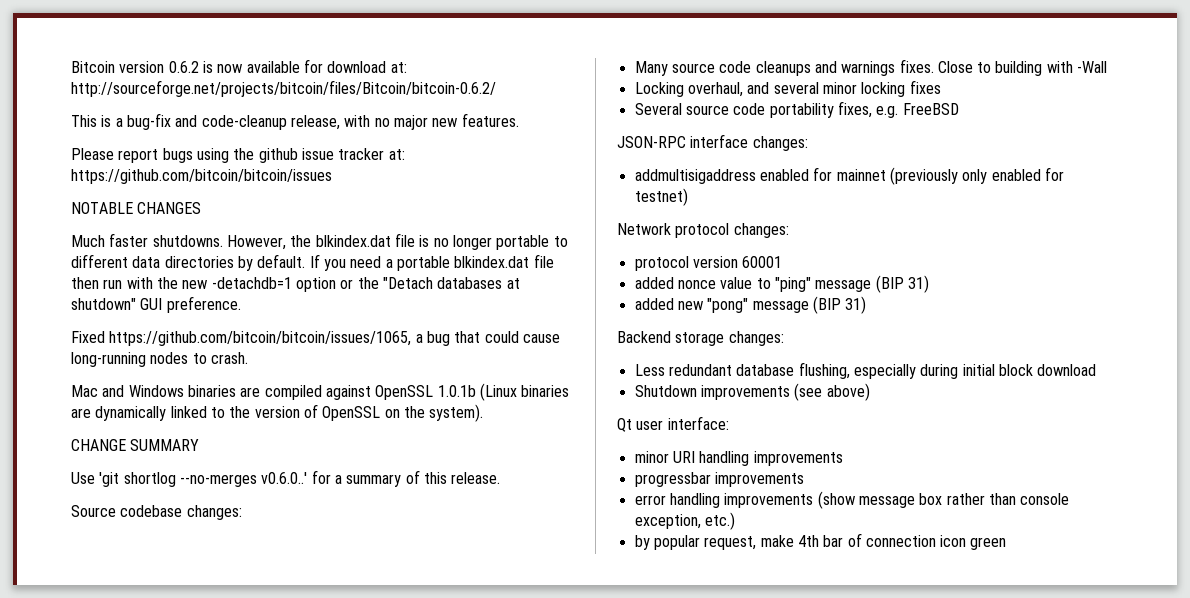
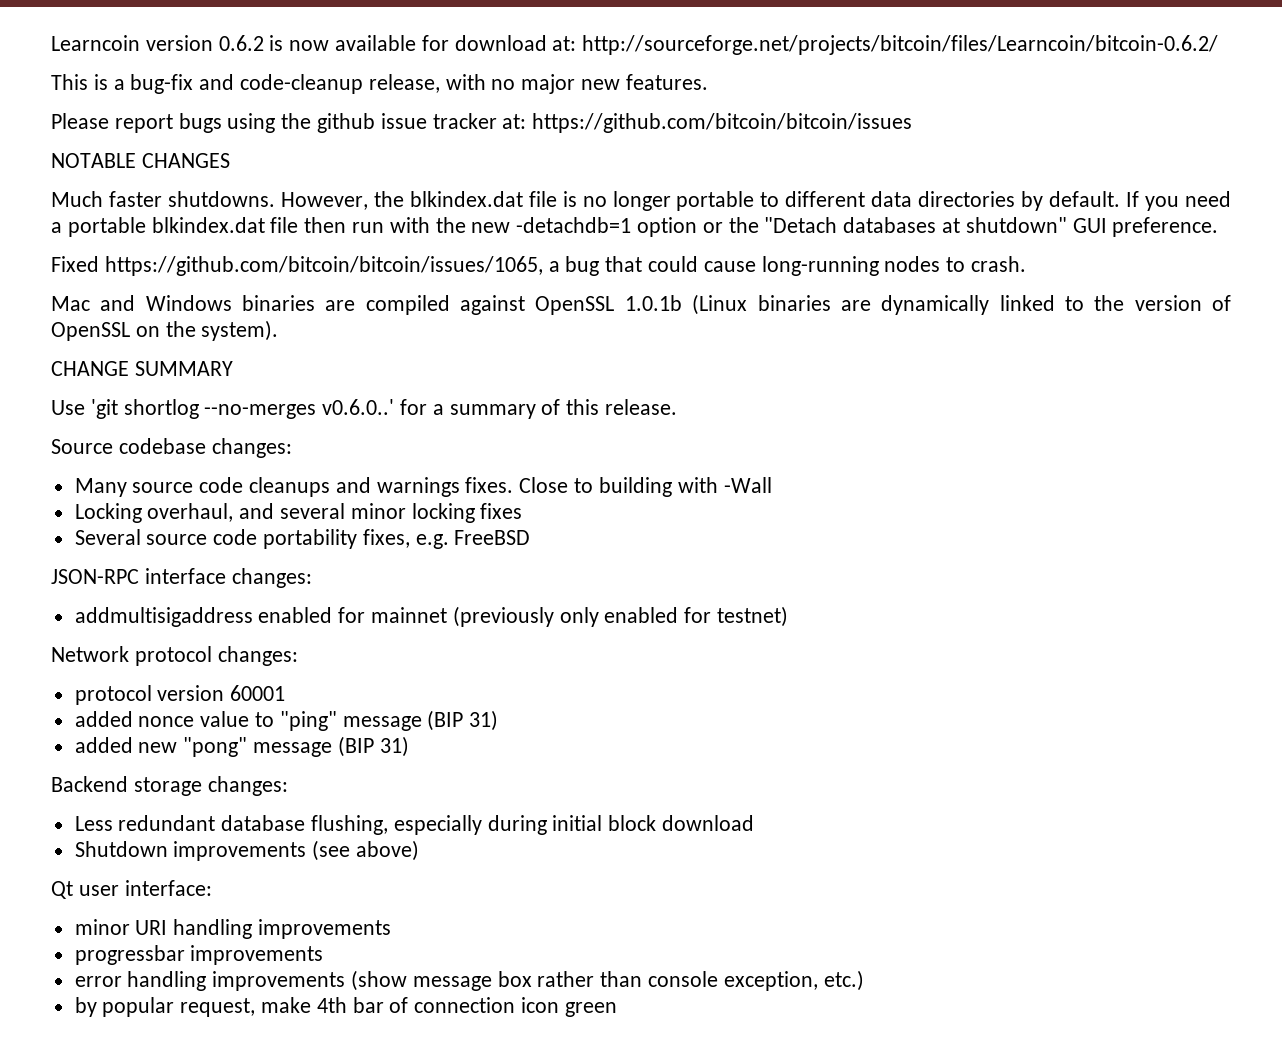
[71,61,115,73] Bitcoin -> [51,35,140,51] Learncoin
[71,80,496,97] http://sourceforge.net/projects/bitcoin/files/Bitcoin/bitcoin-0.6.2/ -> [582,35,1219,55] http://sourceforge.net/projects/bitcoin/files/Learncoin/bitcoin-0.6.2/

